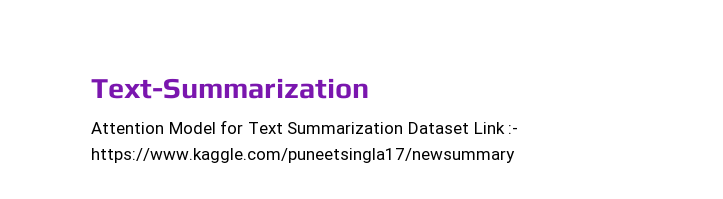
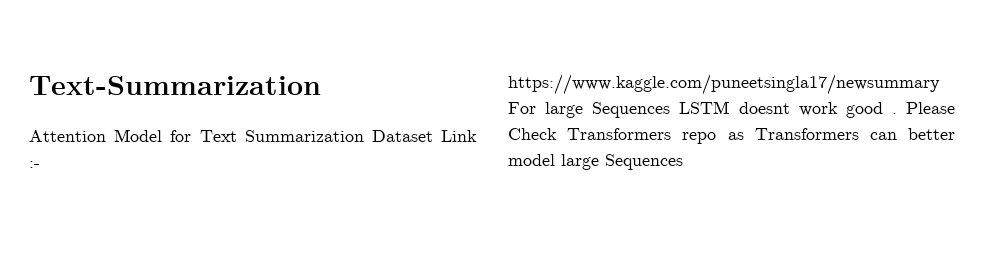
(515, 155) none -> [508,101,955,118] [508,128,955,144] [508,154,683,170] For large Sequences LSTM doesnt work good . Please Check Transformers repo as Transformers can better model large Sequences

